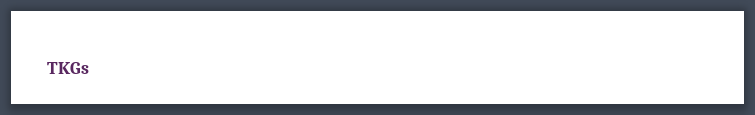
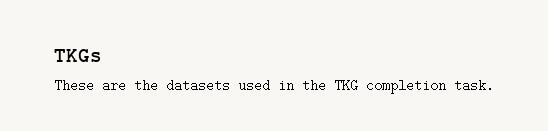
(89, 68) none -> [54,79,494,94] // These are the datasets used in the TKG completion task.

